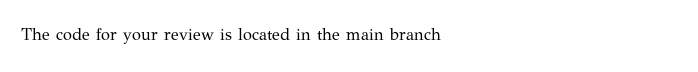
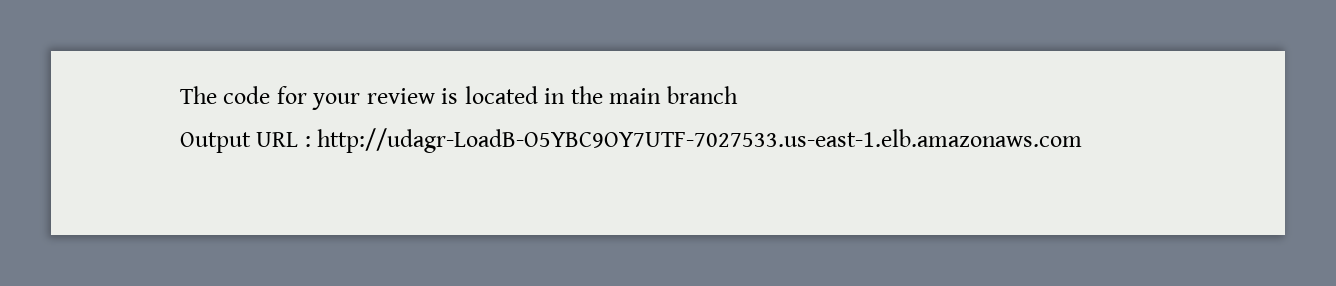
(441, 34) none -> [180,128,1083,153] // Output URL : http://udagr-LoadB-O5YBC9OY7UTF-7027533.us-east-1.elb.amazonaws.com

